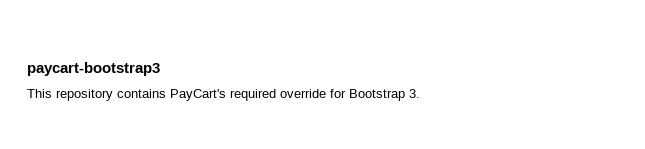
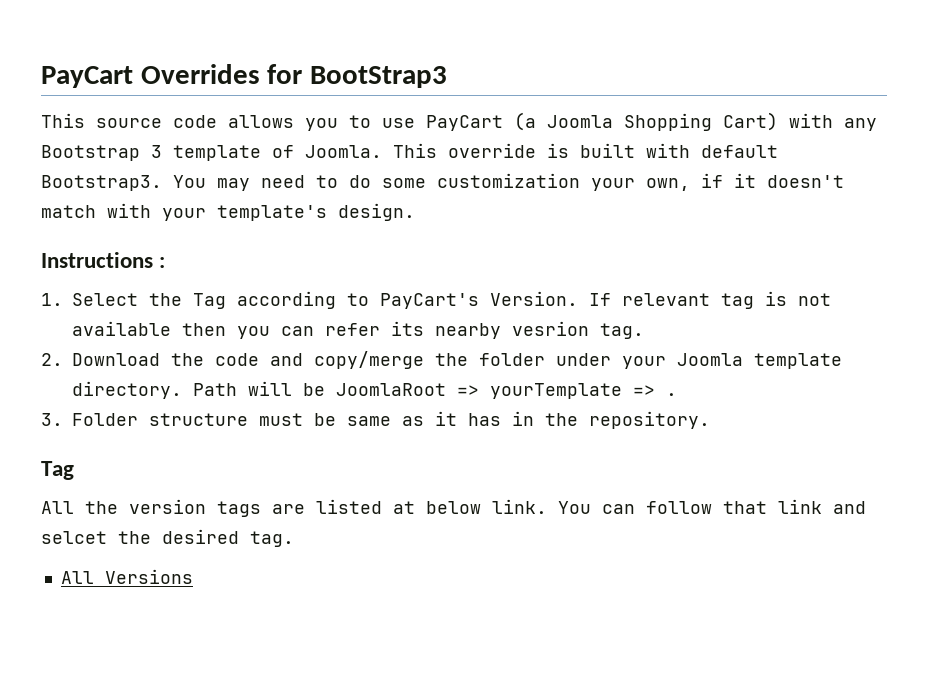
[27,62,160,76] [27,89,420,101] paycart-bootstrap3 // This repository contains PayCart's required override for Bootstrap 3. -> [41,64,448,88] [41,112,877,131] [41,143,778,161] [41,173,844,191] [41,203,415,221] [41,252,166,268] [41,291,832,309] [72,321,645,339] [41,351,843,369] [72,381,678,399] [41,411,711,429] [41,461,74,480] [41,499,866,517] [41,529,294,547] [60,569,193,584] PayCart Overrides for BootStrap3 // This source code allows you to use PayCart (a Joomla Shopping Cart) with any Bootstrap 3 template of Joomla. This override is built with default Bootstrap3. You may need to do some customization your own, if it doesn't match with your template's design. // Instructions : // 1. Select the Tag according to PayCart's Version. If relevant tag is not available then you can refer its nearby vesrion tag. // 2. Download the code and copy/merge the folder under your Joomla template directory. Path will be JoomlaRoot => yourTemplate => . // 3. Folder structure must be same as it has in the repository. // Tag // All the version tags are listed at below link. You can follow that link and selcet the desired tag. // All Versions

